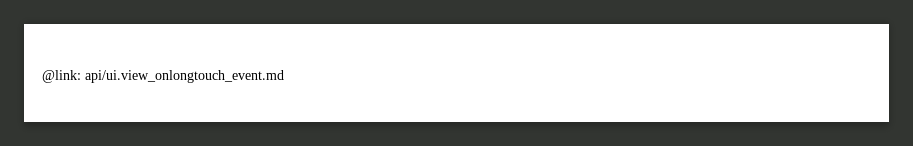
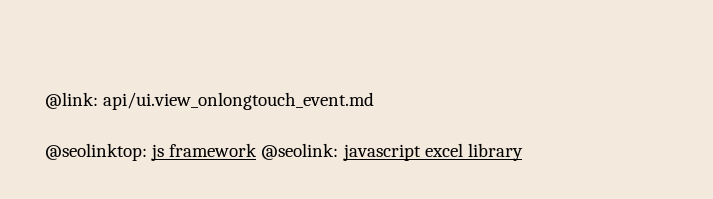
(284, 76) none -> [45,143,523,161] // @seolinktop: js framework @seolink: javascript excel library

